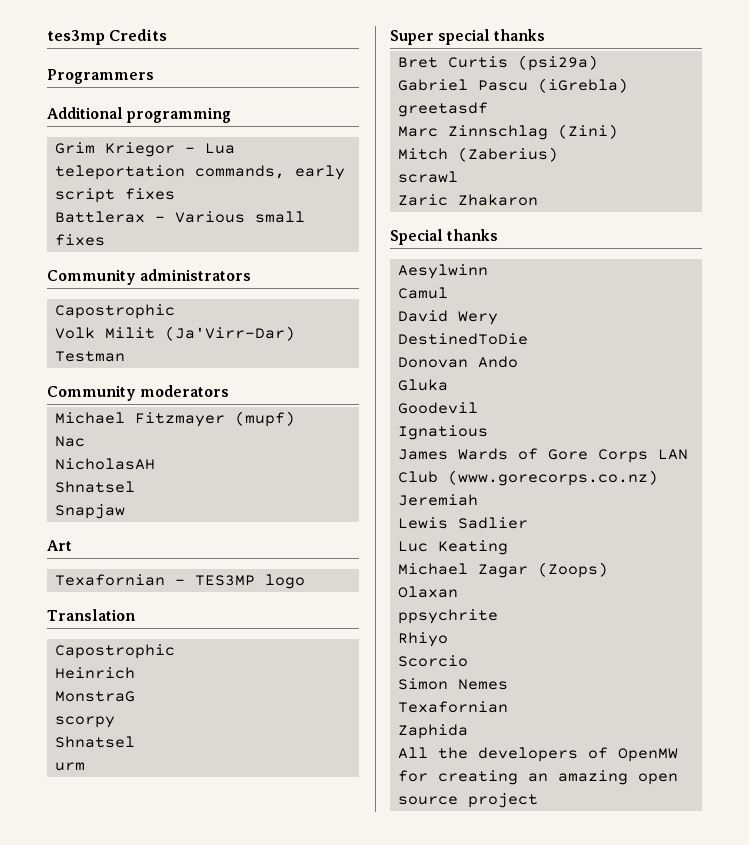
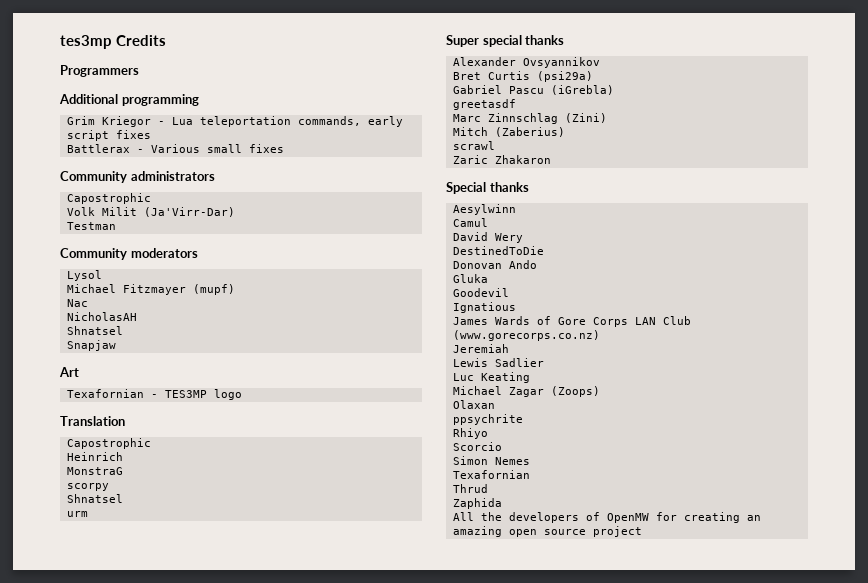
(230, 391) none -> [66,270,102,281] // Lysol
(546, 35) none -> [452,57,600,68] // Alexander Ovsyannikov
(509, 707) none -> [452,484,488,493] // Thrud

